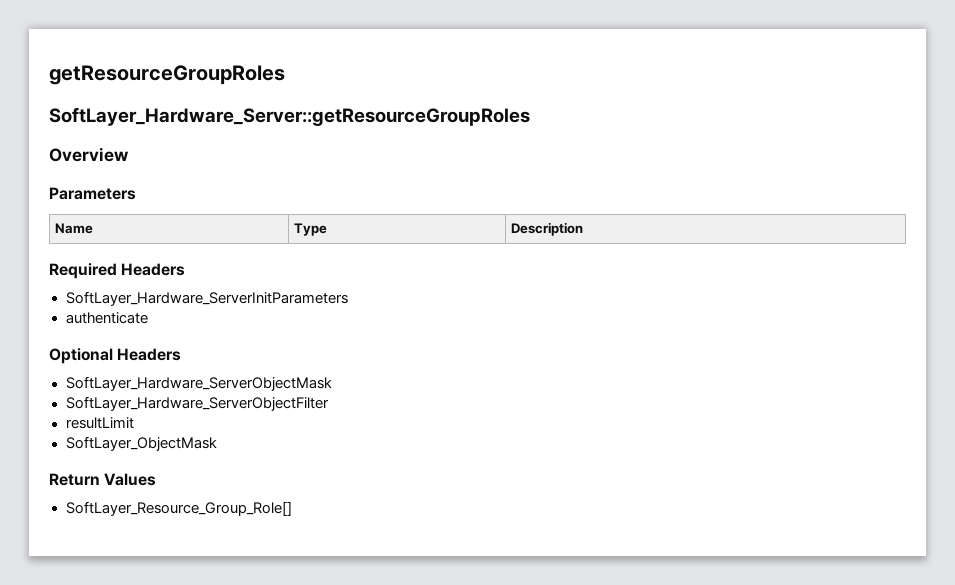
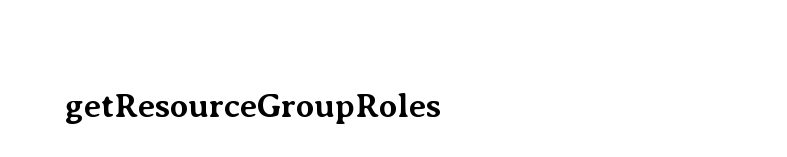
[49,107,530,126] [49,147,129,162] [49,187,136,200] [55,223,94,234] [294,223,328,236] [511,222,584,236] [49,263,186,279] [65,291,348,306] [65,312,148,324] [49,348,182,364] [65,376,332,391] [65,396,329,411] [65,417,134,429] [65,436,217,451] [49,473,157,486] [65,501,292,516] // SoftLayer_Hardware_Server::getResourceGroupRoles // Overview // Parameters // Name | Type | Description // Required Headers // SoftLayer_Hardware_ServerInitParameters // authenticate // Optional Headers // SoftLayer_Hardware_ServerObjectMask // SoftLayer_Hardware_ServerObjectFilter // resultLimit // SoftLayer_ObjectMask // Return Values // SoftLayer_Resource_Group_Role[] -> (441, 108) none

